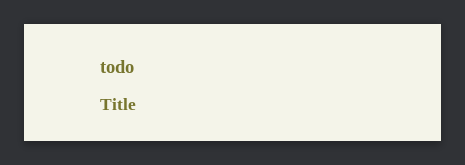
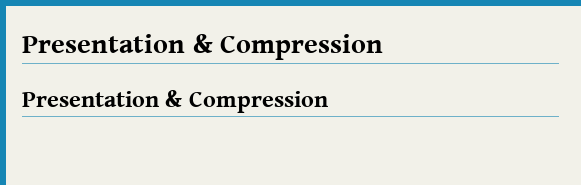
[100,60,134,73] [100,98,136,110] todo // Title -> [22,34,384,60] [22,90,328,113] Presentation & Compression // Presentation & Compression

